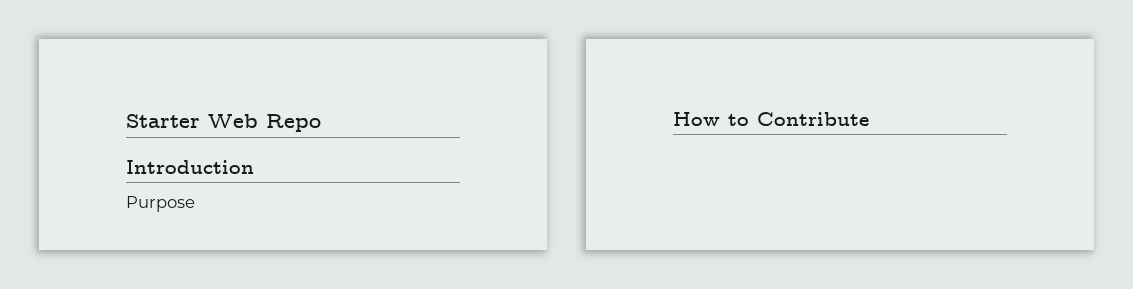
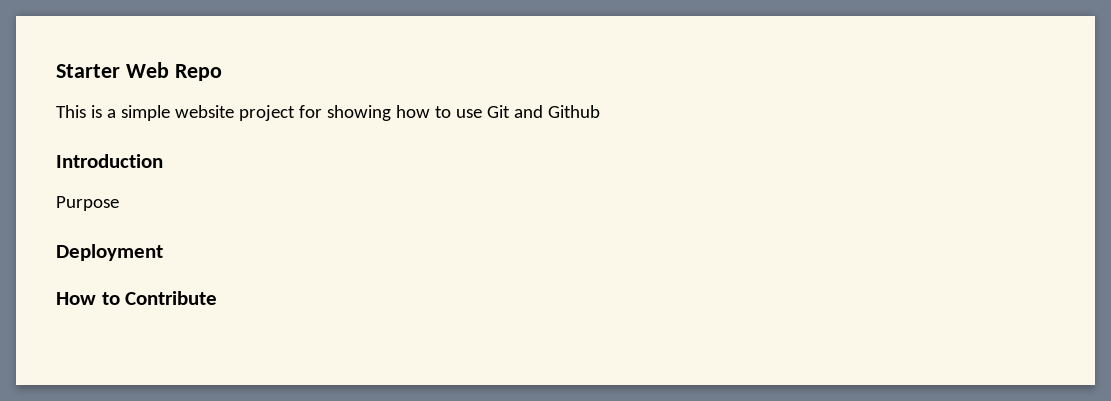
(321, 123) none -> [56,105,600,121] // This is a simple website project for showing how to use Git and Github
(195, 204) none -> [56,244,163,261] // Deployment

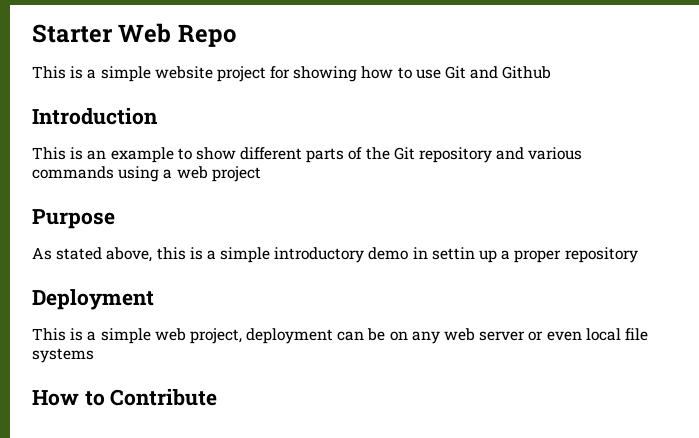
[56,196,119,211] [56,244,163,261] Purpose // Deployment -> [32,147,583,163] [32,166,261,182] [32,209,115,229] [32,247,638,263] [32,289,154,310] [32,328,648,344] [32,348,94,363] This is an example to show different parts of the Git repository and various commands using a web project // Purpose // As stated above, this is a simple introductory demo in settin up a proper repository // Deployment // This is a simple web project, deployment can be on any web server or even local file systems

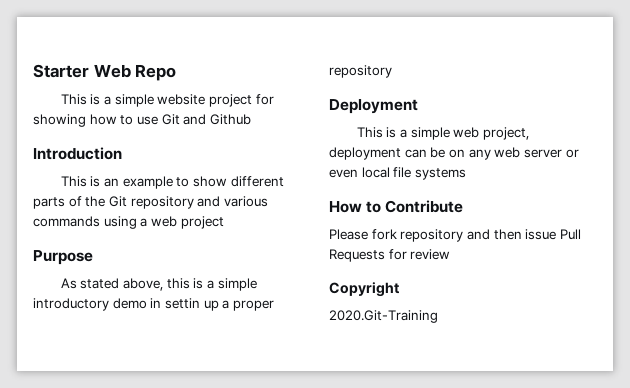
(218, 397) none -> [329,229,581,242] [329,249,451,262] [329,282,399,297] [329,310,438,323] // Please fork repository and then issue Pull Requests for review // Copyright // 2020.Git-Training

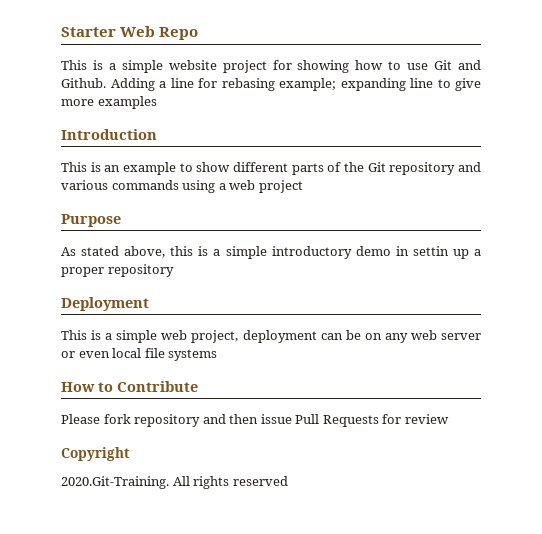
[209,114,251,125] Github -> [61,78,481,91] [61,96,157,109] Github. Adding a line for rebasing example; expanding line to give more examples
[329,310,438,323] 2020.Git-Training -> [61,476,288,489] 2020.Git-Training. All rights reserved

